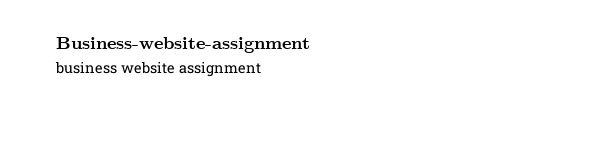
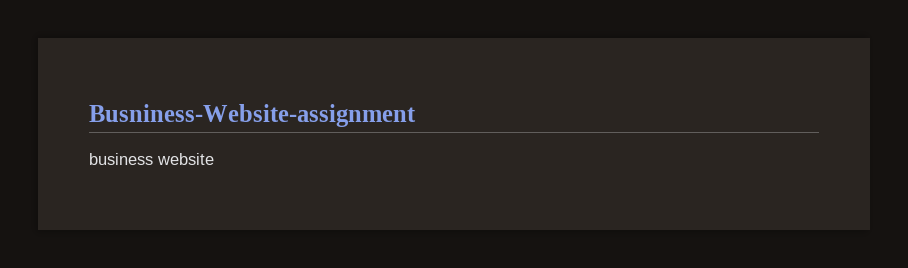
[56,37,310,53] Business-website-assignment -> [89,104,416,127] Busniness-Website-assignment
[179,61,261,77] assignment -> (214, 159) none

